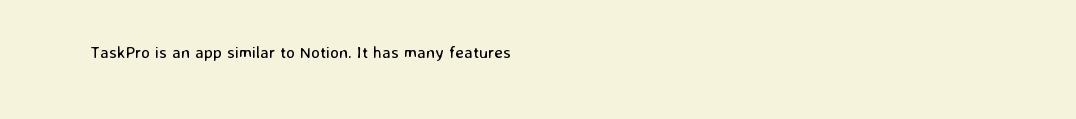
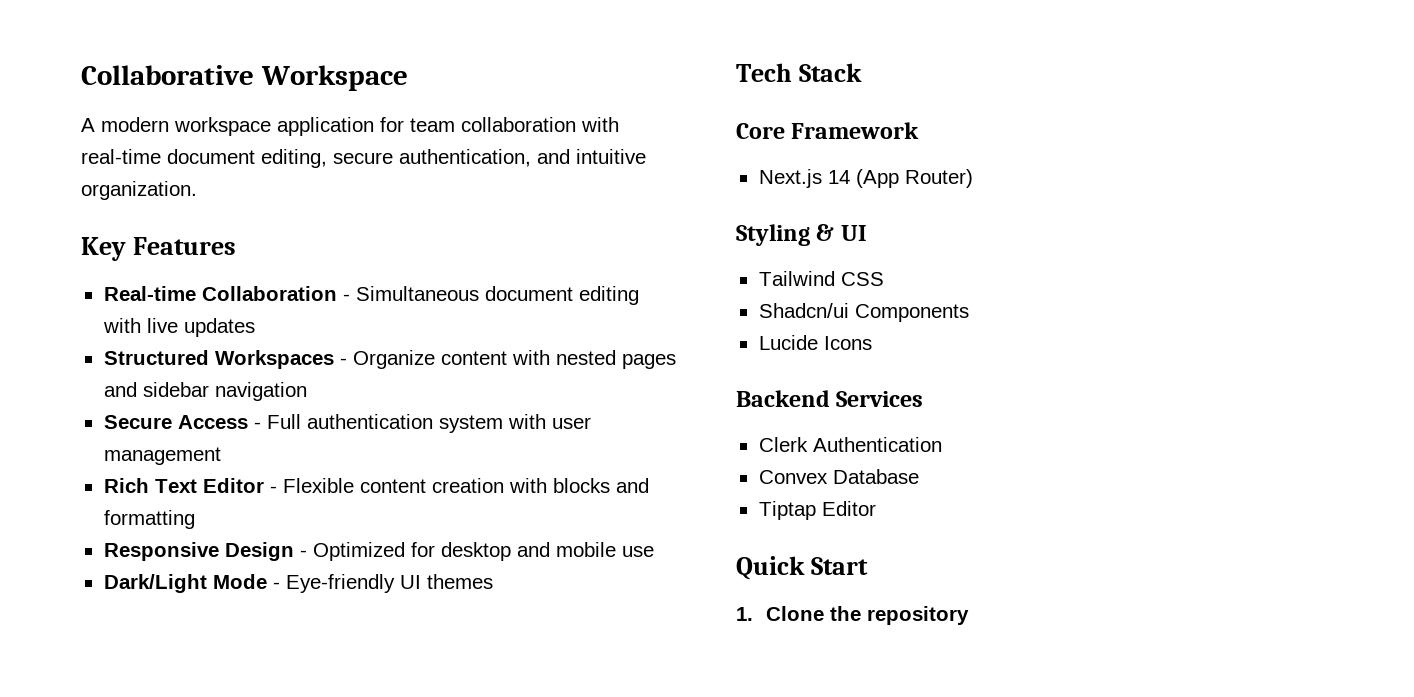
[90,46,511,61] TaskPro is an app similar to Notion. It has many features -> [81,65,408,91] [81,117,619,136] [81,149,646,168] [81,181,197,200] [81,237,237,261] [103,286,639,305] [102,318,255,337] [103,350,676,369] [103,382,307,401] [103,414,591,433] [103,447,221,465] [103,478,649,493] [103,510,195,529] [103,542,654,561] [103,574,493,593] [736,63,863,82] [736,122,920,139] [758,169,973,188] [736,224,867,246] [758,271,884,286] [758,303,969,322] [758,335,872,350] [736,390,924,407] [758,437,942,452] [758,469,919,484] [758,501,876,520] [736,556,869,580] [736,606,969,625] Collaborative Workspace // A modern workspace application for team collaboration with real-time document editing, secure authentication, and intuitive organization. // Key Features // Real-time Collaboration - Simultaneous document editing with live updates // Structured Workspaces - Organize content with nested pages and sidebar navigation // Secure Access - Full authentication system with user management // Rich Text Editor - Flexible content creation with blocks and formatting // Responsive Design - Optimized for desktop and mobile use // Dark/Light Mode - Eye-friendly UI themes // Tech Stack // Core Framework // Next.js 14 (App Router) // Styling & UI // Tailwind CSS // Shadcn/ui Components // Lucide Icons // Backend Services // Clerk Authentication // Convex Database // Tiptap Editor // Quick Start // 1. Clone the repository

